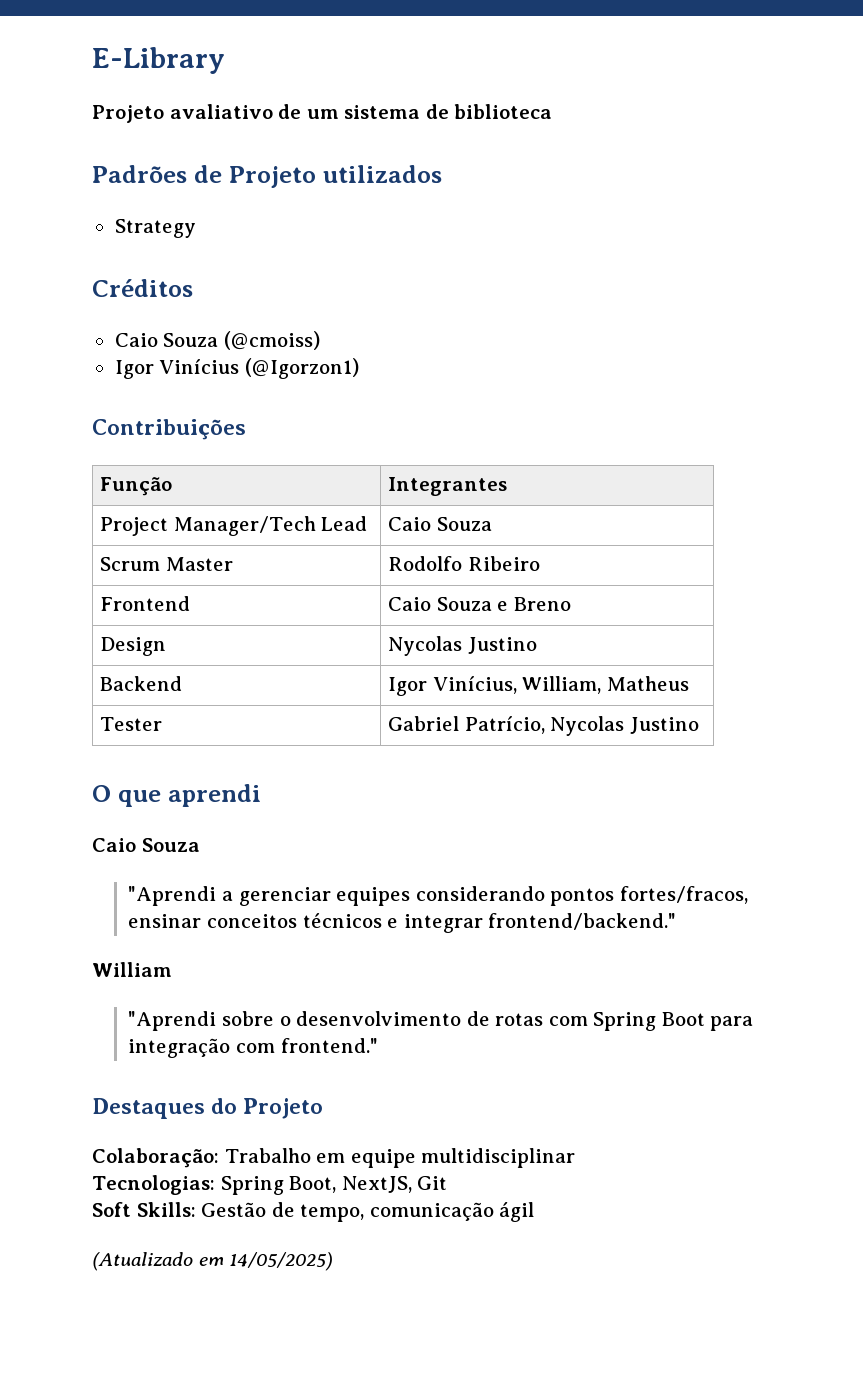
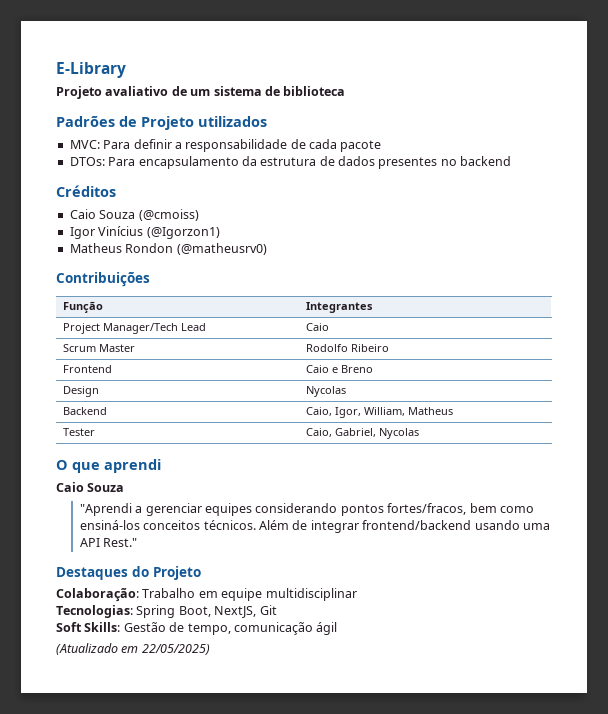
[114,219,196,238] Strategy -> [69,139,382,152] [69,156,512,169] MVC: Para definir a responsabilidade de cada pacote // DTOs: Para encapsulamento da estrutura de dados presentes no backend
(359, 368) none -> [69,243,267,255] // Matheus Rondon (@matheusrv0)
[436,517,492,531] Souza -> (330, 327) none
[436,597,492,611] Souza -> (330, 369) none
[467,637,537,654] Justino -> (347, 391) none
[388,676,517,696] Igor Vinícius, -> [306,407,362,418] Caio, Igor,
[388,716,699,736] Gabriel Patrício, Nycolas Justino -> [306,428,420,439] Caio, Gabriel, Nycolas
[128,913,677,933] [92,962,172,977] [128,1011,754,1031] [128,1038,378,1058] ensinar conceitos técnicos e integrar frontend/backend." // William // "Aprendi sobre o desenvolvimento de rotas com Spring Boot para integração com frontend." -> [469,503,534,513] [79,520,550,533] [79,538,138,547] bem como ensiná-los conceitos técnicos. Além de integrar frontend/backend usando uma API Rest."
[229,1252,334,1271] 14/05/2025) -> [141,644,210,655] 22/05/2025)

